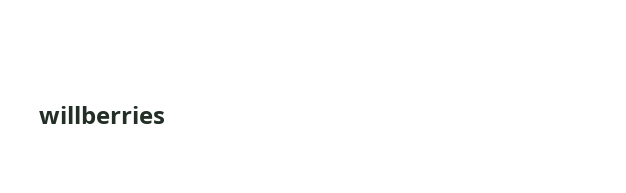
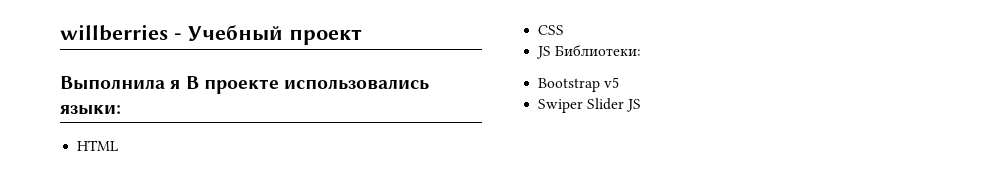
(165, 115) none -> [174,25,362,45] [60,76,430,94] [60,105,121,115] [77,140,119,151] [538,25,565,35] [536,44,642,59] [538,77,620,92] [538,98,642,113] - Учебный проект // Выполнила я В проекте использовались языки: // HTML // CSS // JS Библиотеки: // Bootstrap v5 // Swiper Slider JS

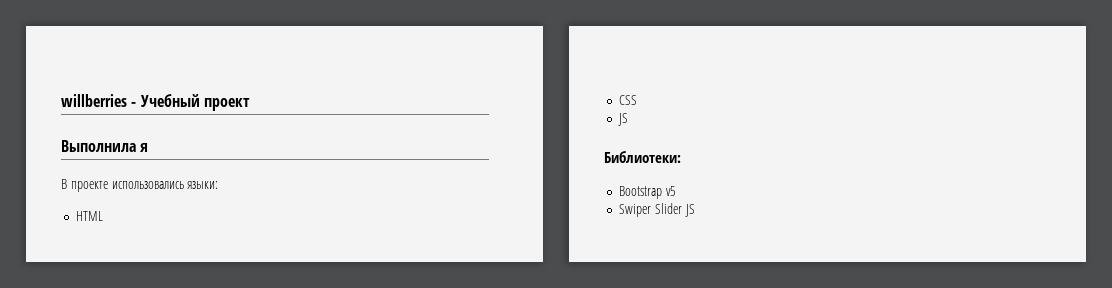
(181, 84) none -> (149, 147) //
(552, 52) none -> (629, 119) //

